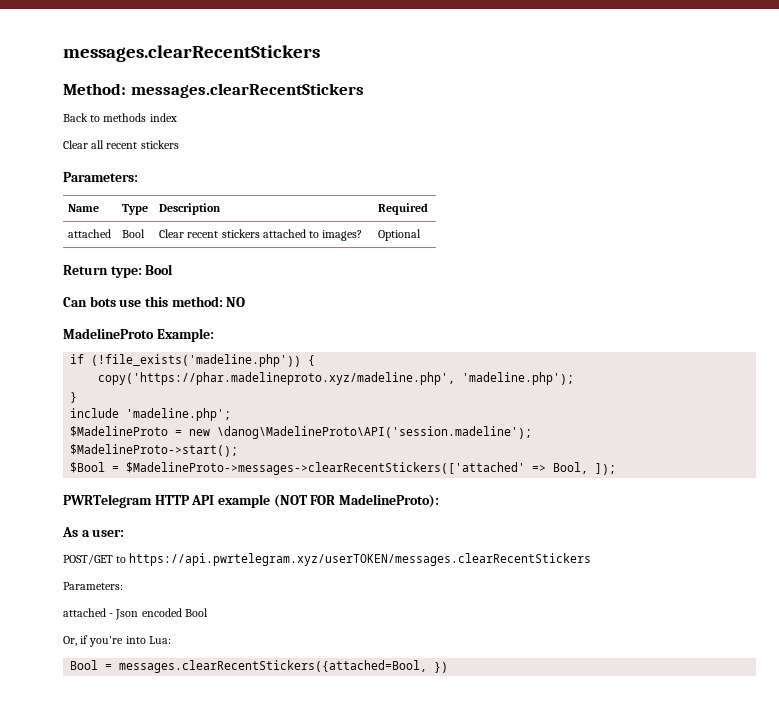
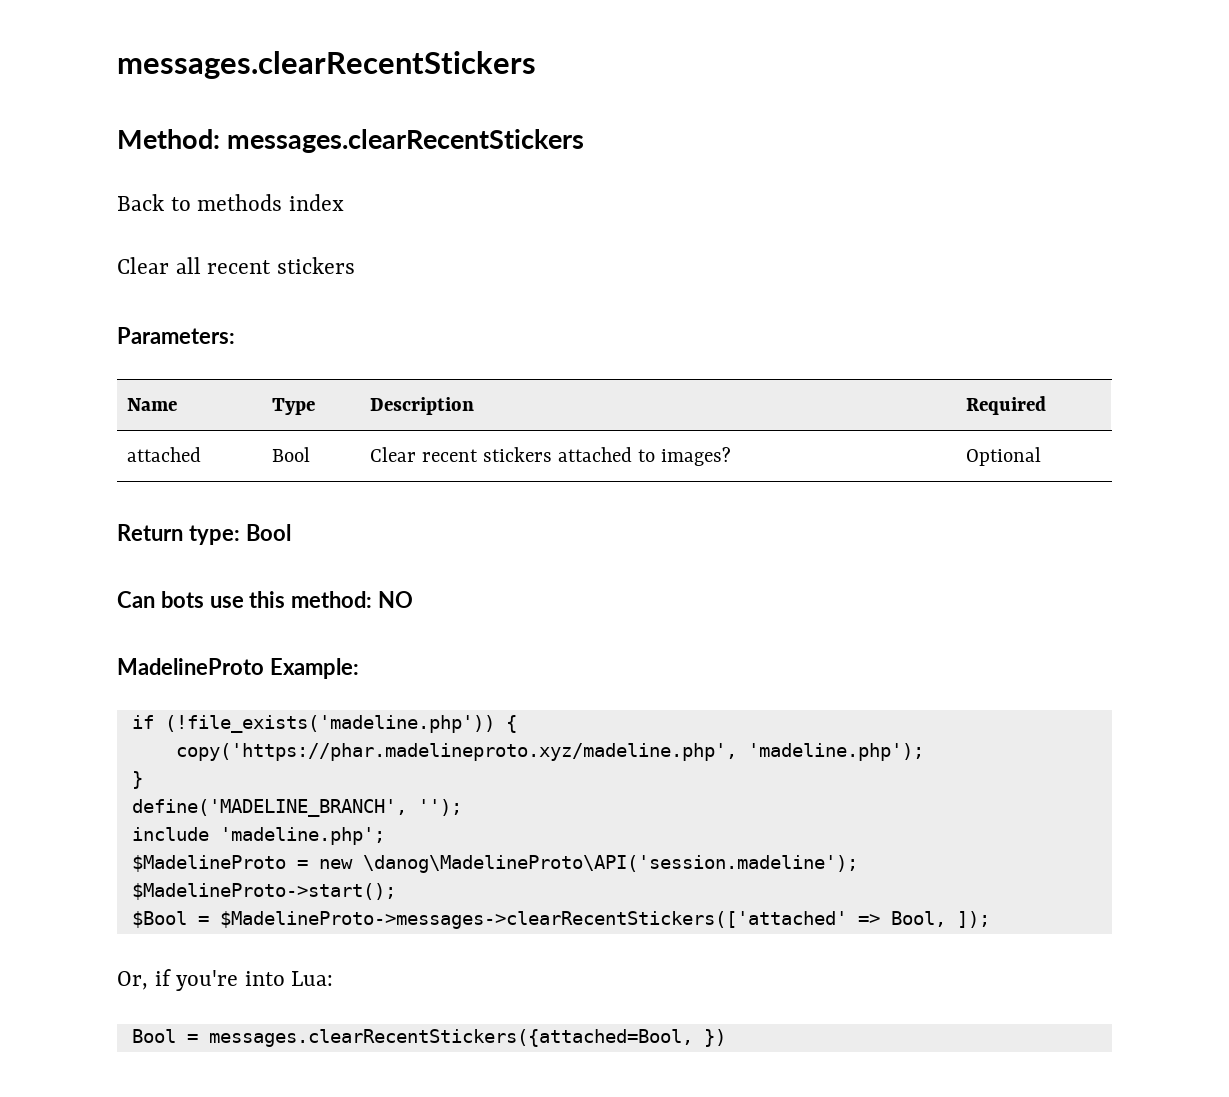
(78, 397) none -> [131,799,462,817] // define('MADELINE_BRANCH', '');
[63,494,439,508] [62,527,125,537] [63,553,592,566] [63,582,123,590] [63,608,208,620] // PWRTelegram HTTP API example (NOT FOR MadelineProto): // As a user: // POST/GET to https://api.pwrtelegram.xyz/userTOKEN/messages.clearRecentStickers // Parameters: // attached - Json encoded Bool -> (990, 919) none

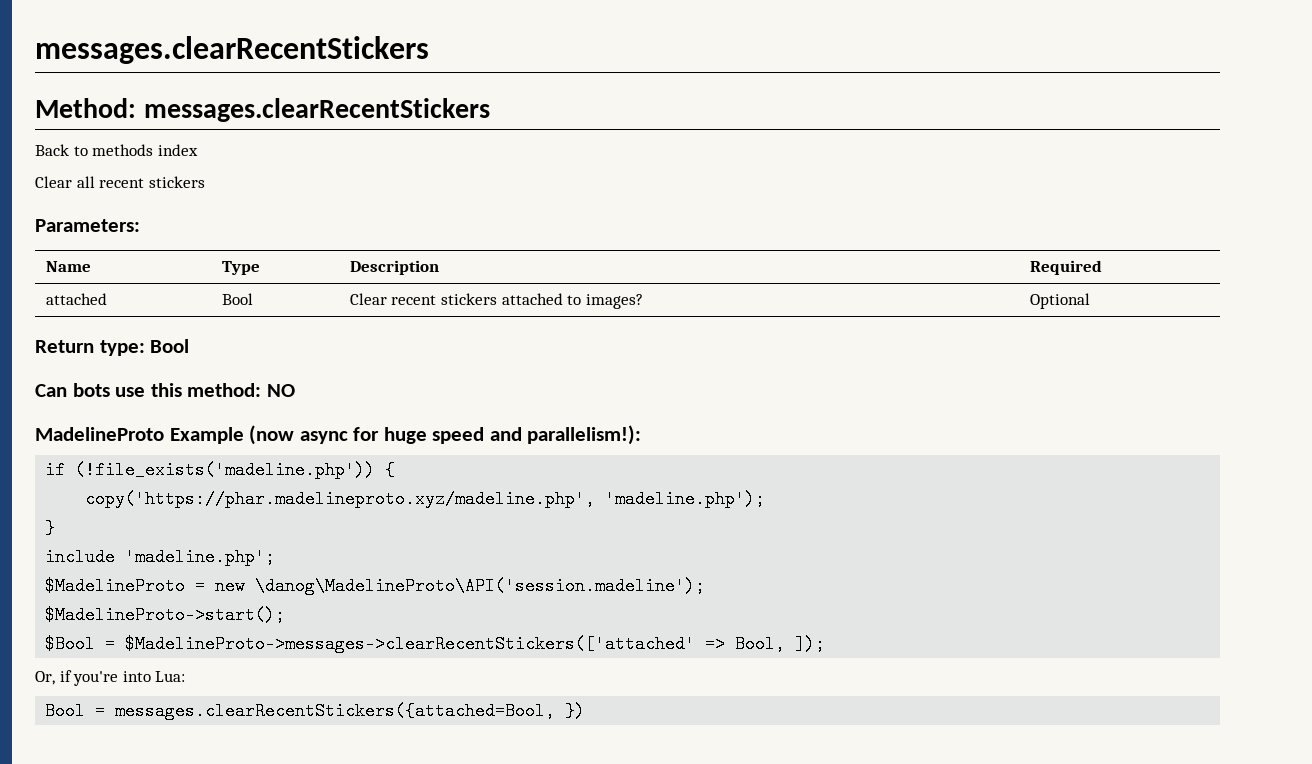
[269,658,359,679] Example: -> [169,425,642,445] Example (now async for huge speed and parallelism!):
[131,799,462,817] // define('MADELINE_BRANCH', ''); -> (56, 528) none

